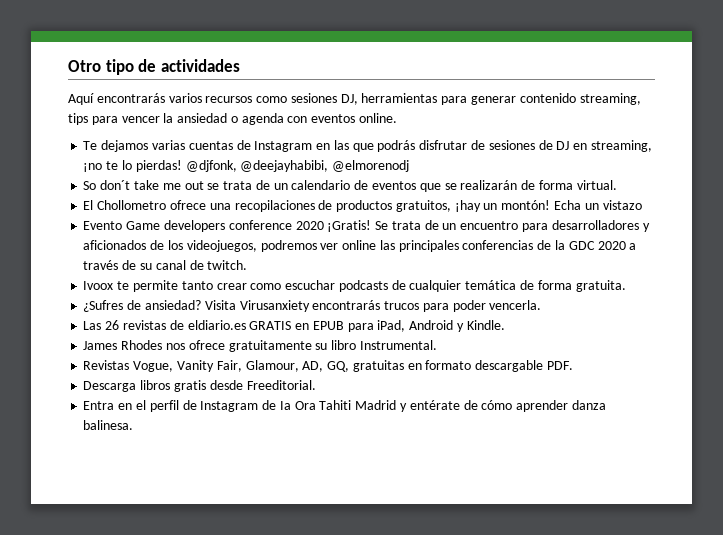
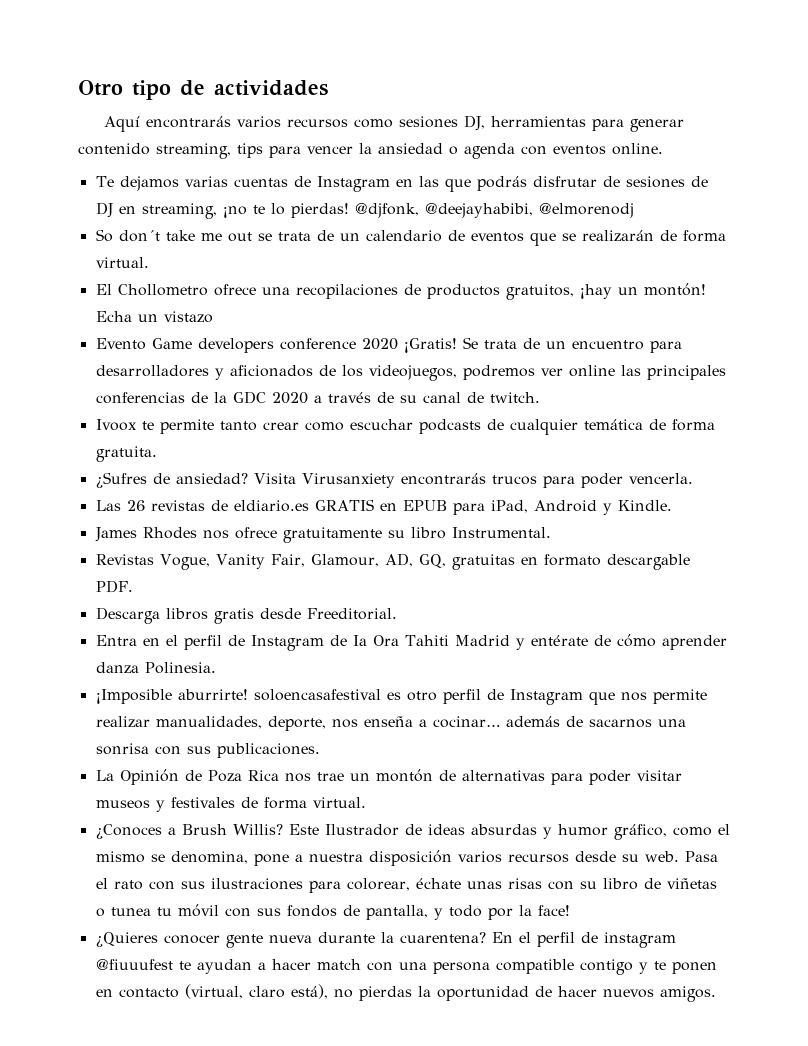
[83,420,134,430] balinesa. -> [144,662,216,674] [95,689,707,705] [95,716,686,731] [95,743,320,758] [95,769,682,785] [95,797,366,812] [95,824,730,840] [95,850,718,866] [95,878,717,893] [95,904,570,920] [95,932,676,948] [95,959,717,975] [95,984,716,1002] Polinesia. // ¡Imposible aburrirte! soloencasafestival es otro perfil de Instagram que nos permite realizar manualidades, deporte, nos enseña a cocinar… además de sacarnos una sonrisa con sus publicaciones. // La Opinión de Poza Rica nos trae un montón de alternativas para poder visitar museos y festivales de forma virtual. // ¿Conoces a Brush Willis? Este Ilustrador de ideas absurdas y humor gráfico, como el mismo se denomina, pone a nuestra disposición varios recursos desde su web. Pasa el rato con sus ilustraciones para colorear, échate unas risas con su libro de viñetas o tunea tu móvil con sus fondos de pantalla, y todo por la face! // ¿Quieres conocer gente nueva durante la cuarentena? En el perfil de instagram @fiuuufest te ayudan a hacer match con una persona compatible contigo y te ponen en contacto (virtual, claro está), no pierdas la oportunidad de hacer nuevos amigos.

